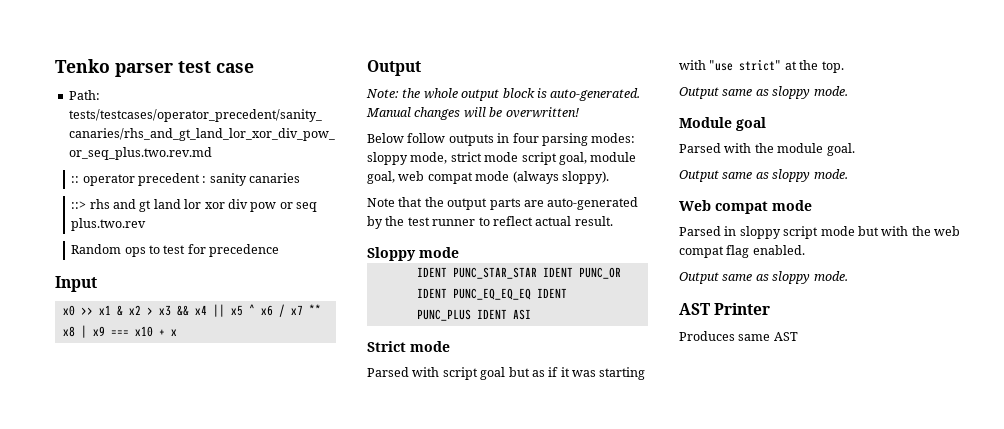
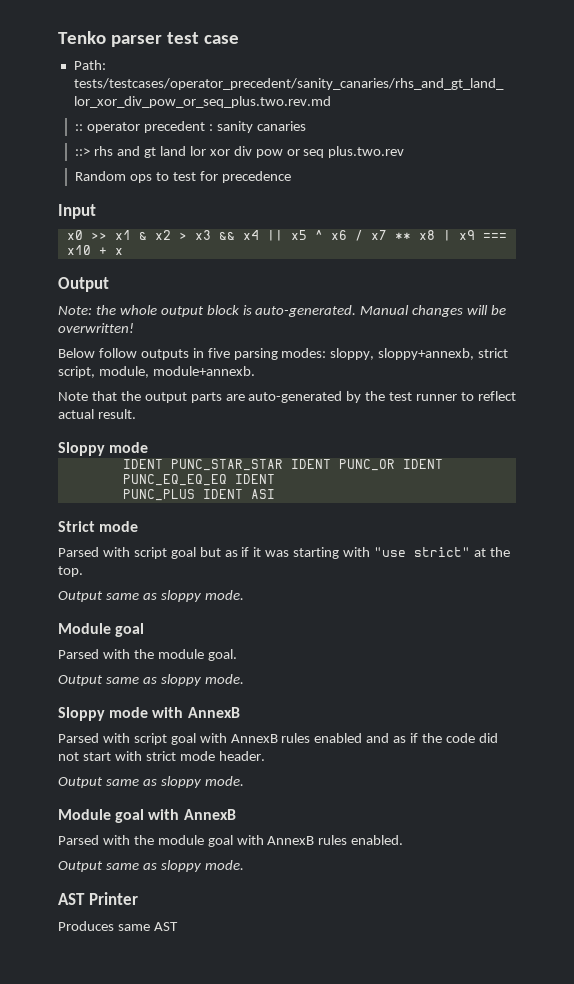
[512,133,539,143] four -> [207,348,230,358] five
[367,152,637,165] [367,171,609,184] sloppy mode, strict mode script goal, module goal, web compat mode (always sloppy). -> [330,348,509,360] [58,366,255,378] sloppy, sloppy+annexb, strict script, module, module+annexb.
[679,200,812,214] [679,226,960,239] [679,245,750,258] Web compat mode // Parsed in sloppy script mode but with the web compat flag -> [58,707,240,721] [58,733,498,745] [58,751,265,761] [58,776,244,788] [58,809,236,823] [58,835,348,847] Sloppy mode with AnnexB // Parsed with script goal with AnnexB rules enabled and as if the code did not start with strict mode header. // Output same as sloppy mode. // Module goal with AnnexB // Parsed with the module goal with AnnexB rules

